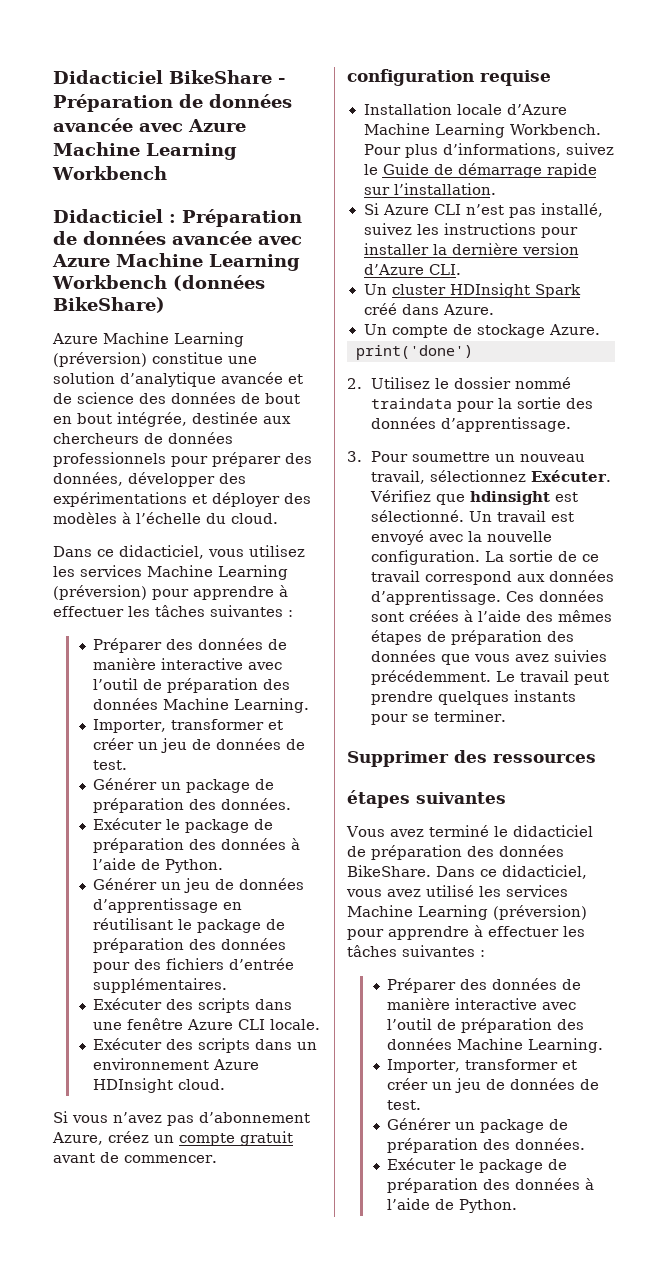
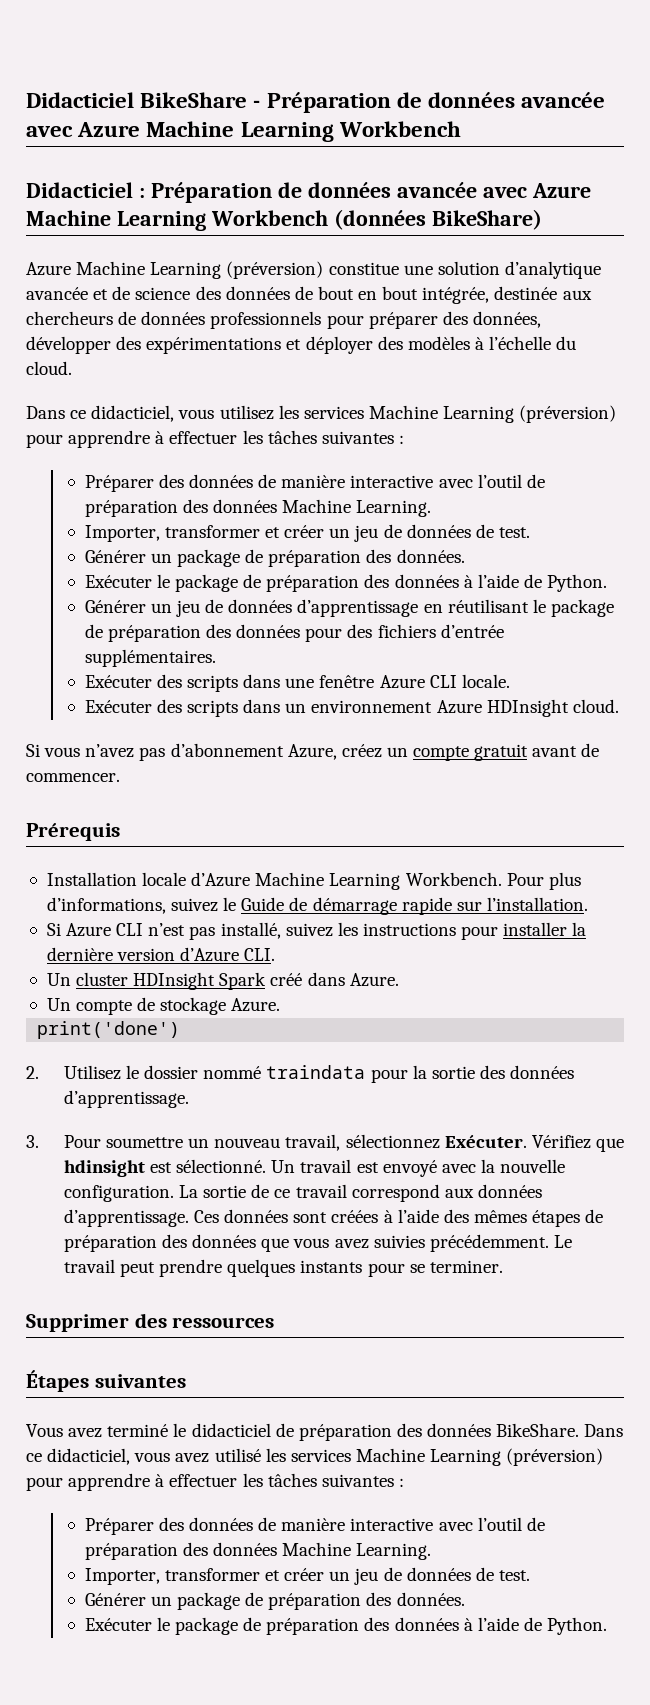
[347,69,551,86] configuration requise -> [26,823,120,841] Prérequis
[347,790,410,808] étapes -> [26,1370,89,1392] Étapes

